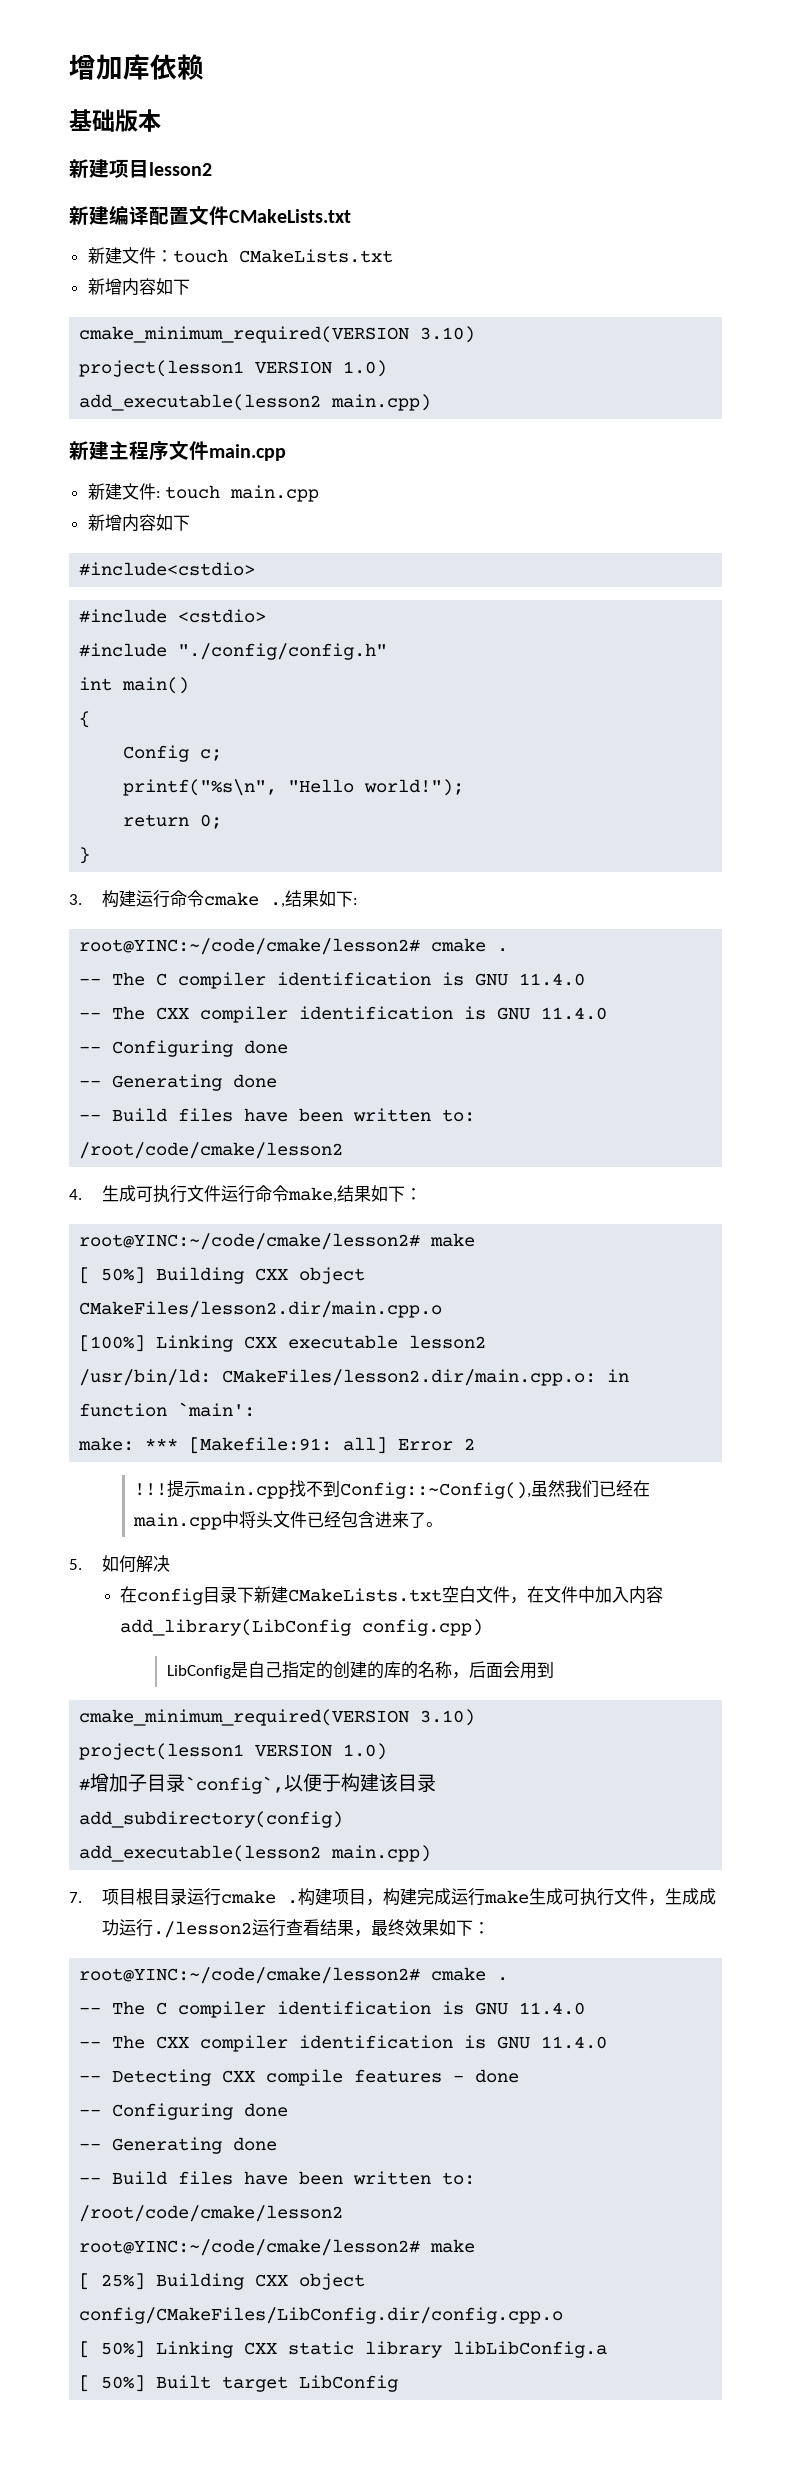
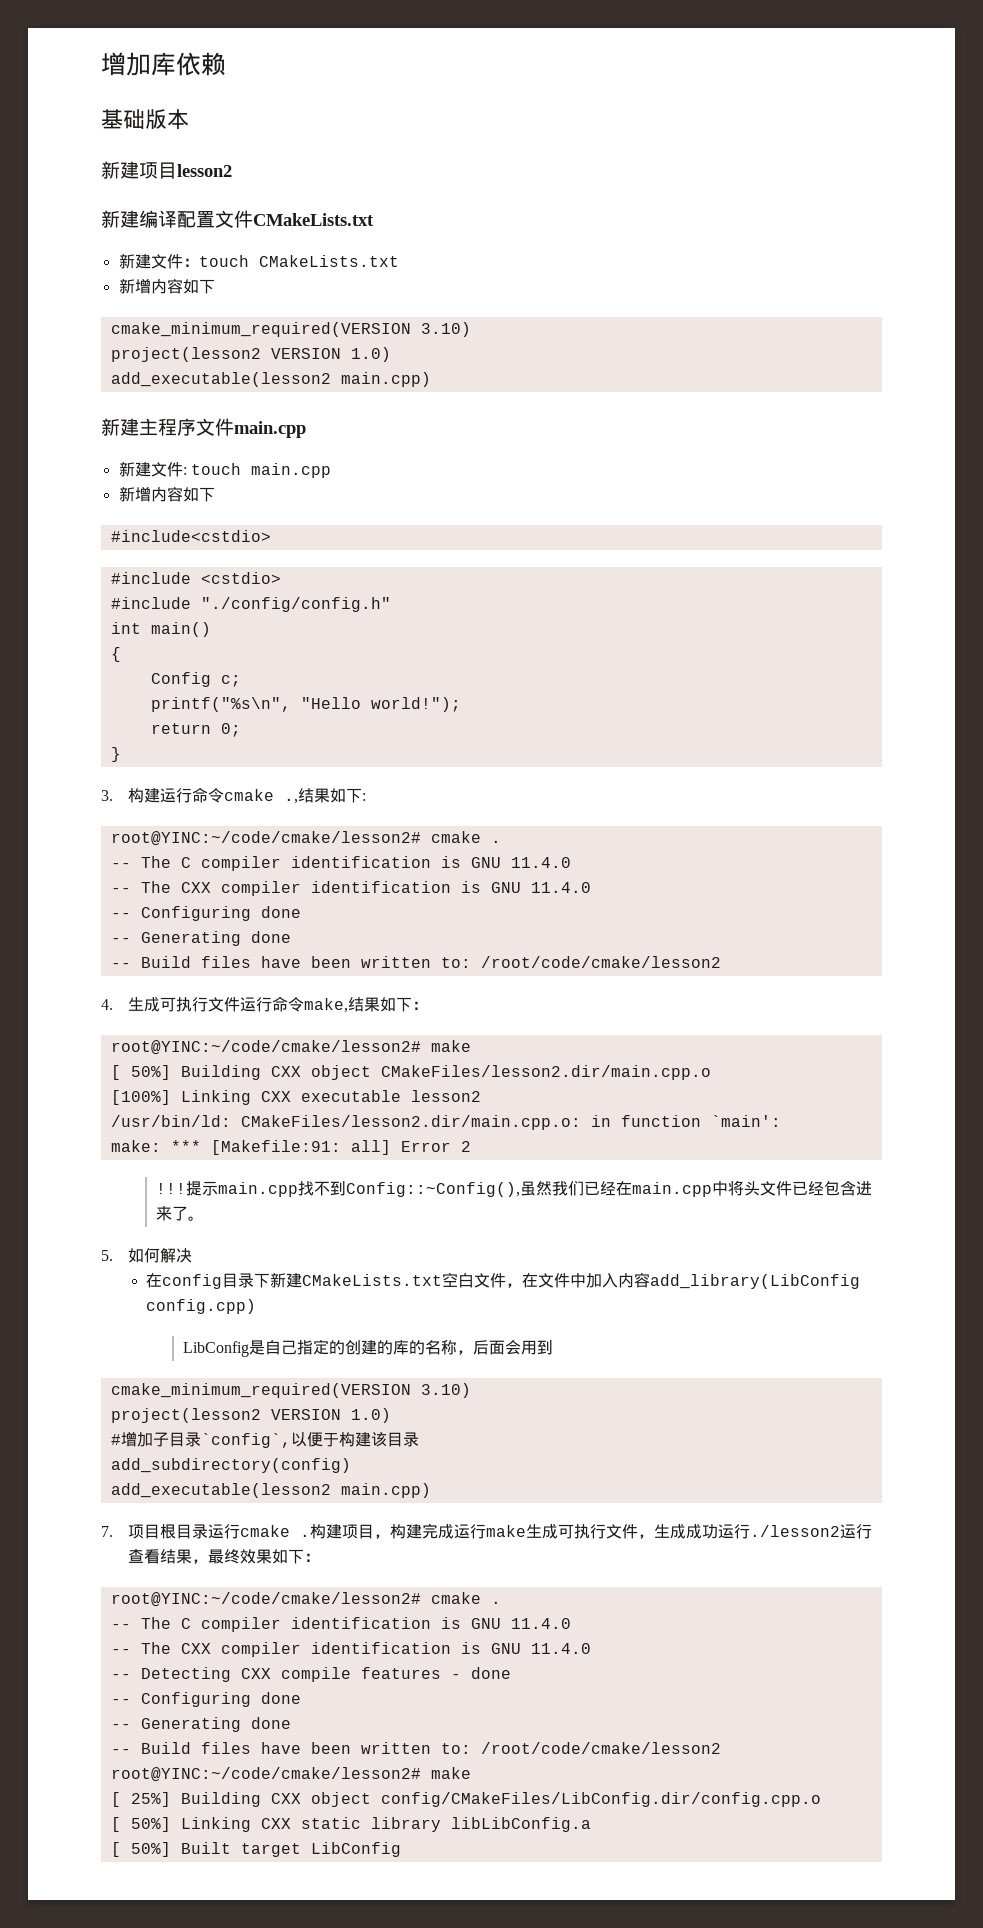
[79,360,245,377] project(lesson1 -> [110,347,261,362] project(lesson2
[79,1743,245,1760] project(lesson1 -> [110,1408,261,1423] project(lesson2

